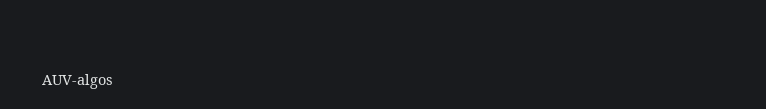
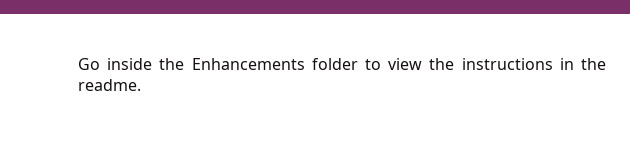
[42,74,113,89] AUV-algos -> [78,58,606,70] [78,79,141,91] Go inside the Enhancements folder to view the instructions in the readme.

